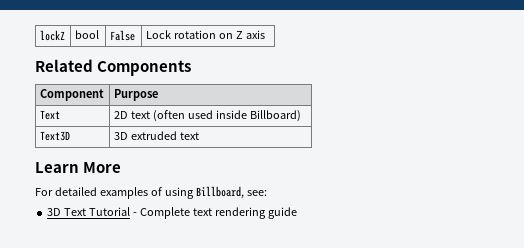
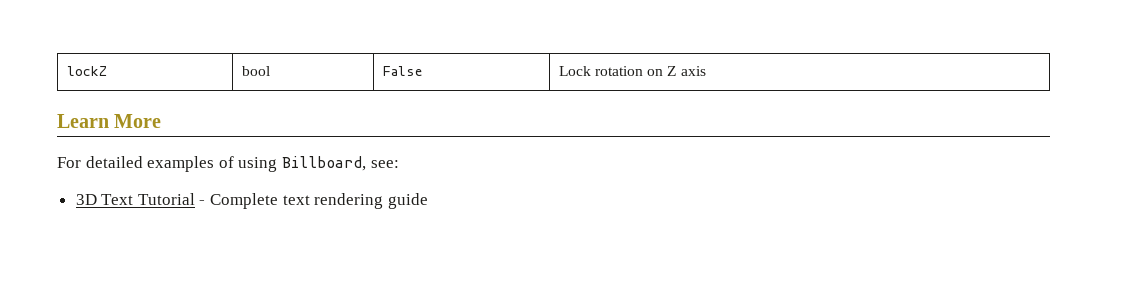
[35,59,192,76] [39,89,104,101] [113,89,158,101] [39,110,60,120] [113,110,301,122] [39,131,70,141] [113,131,199,140] // Related Components // Component | Purpose // Text | 2D text (often used inside Billboard) // Text3D | 3D extruded text -> (706, 71) none

